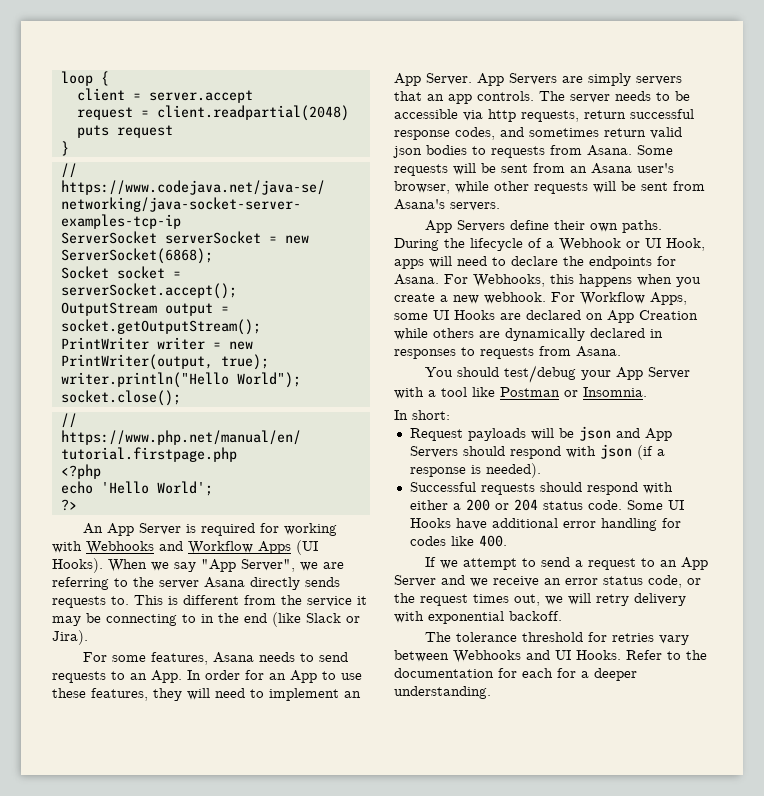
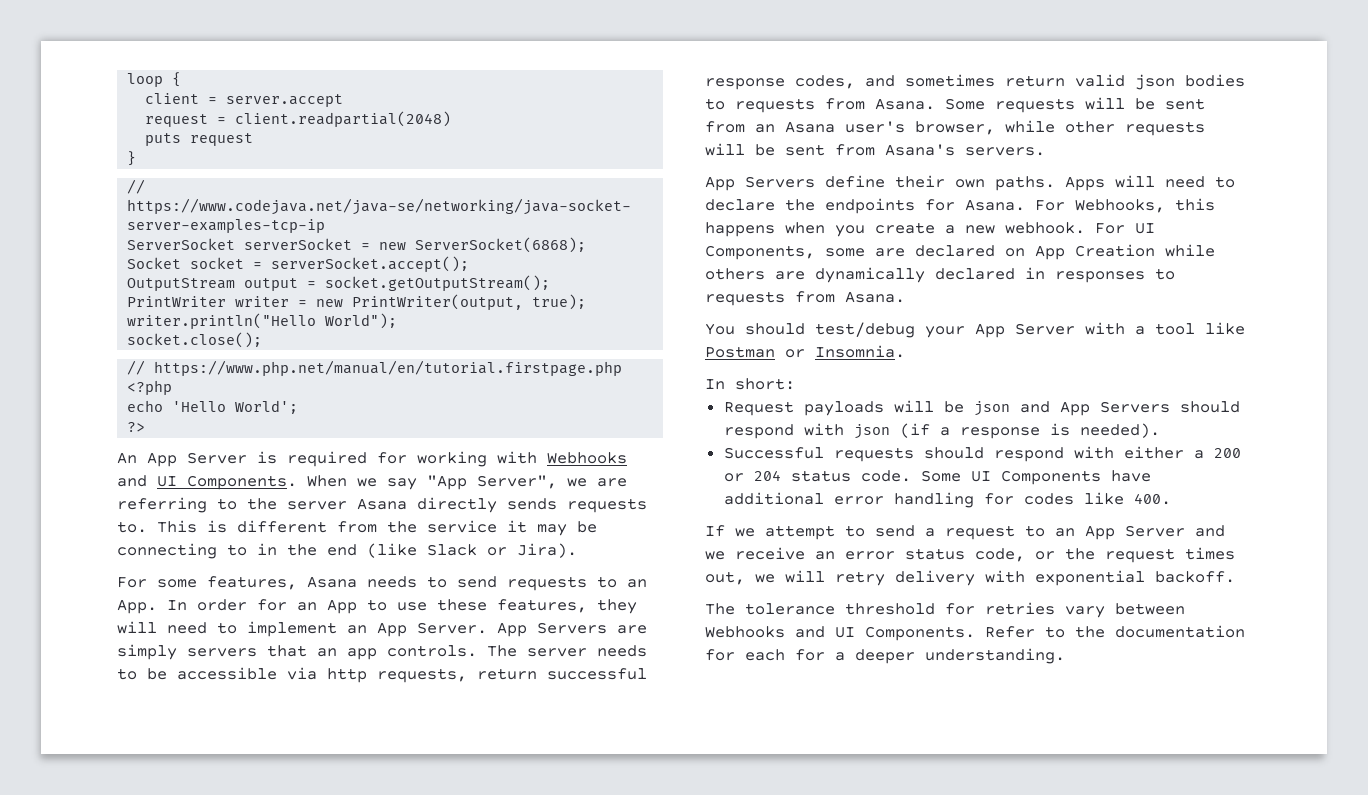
[188,540,318,555] [52,558,103,573] Workflow Apps (UI Hooks). -> [157,475,297,490] UI Components.
[394,238,705,251] [394,259,424,269] During the lifecycle of a Webhook or UI Hook, apps -> [1065,176,1105,191] Apps
[580,292,687,305] [394,310,495,320] Workflow Apps, some UI Hooks -> [1135,223,1155,234] [705,245,865,260] UI Components, some
[409,518,451,528] Hooks -> [1000,470,1101,485] Components
[576,650,621,660] Hooks. -> [865,626,975,641] Components.

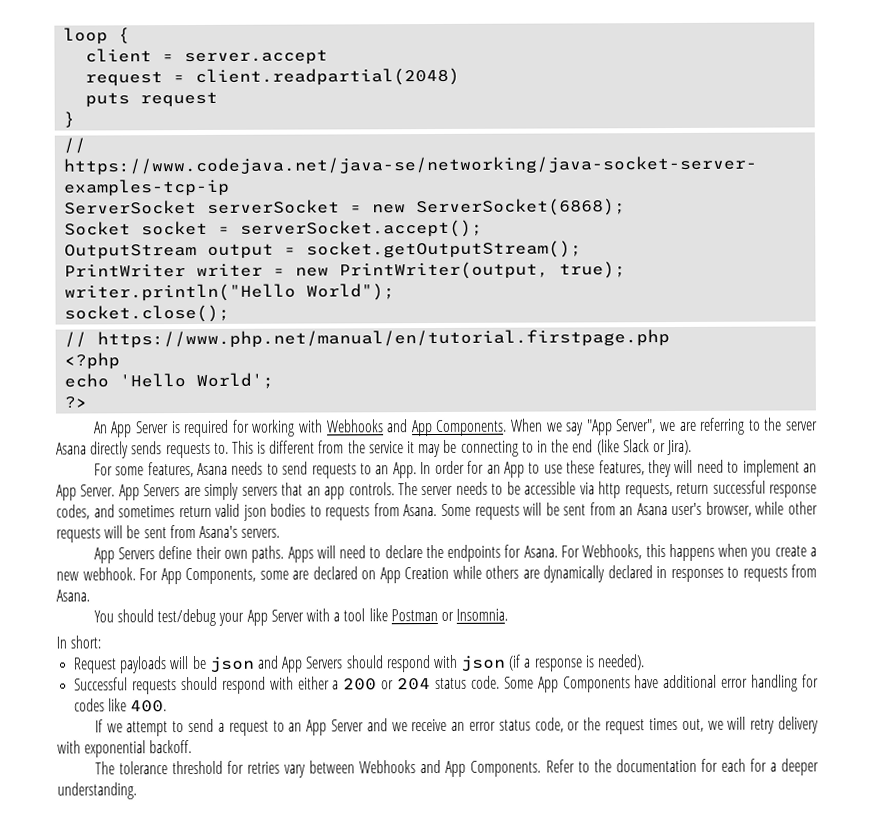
[157,476,177,487] UI -> [411,420,433,437] App
[1135,223,1155,234] UI -> [160,568,182,585] App
[970,471,991,482] UI -> [537,676,559,693] App
[835,627,855,638] UI -> [445,760,467,777] App

